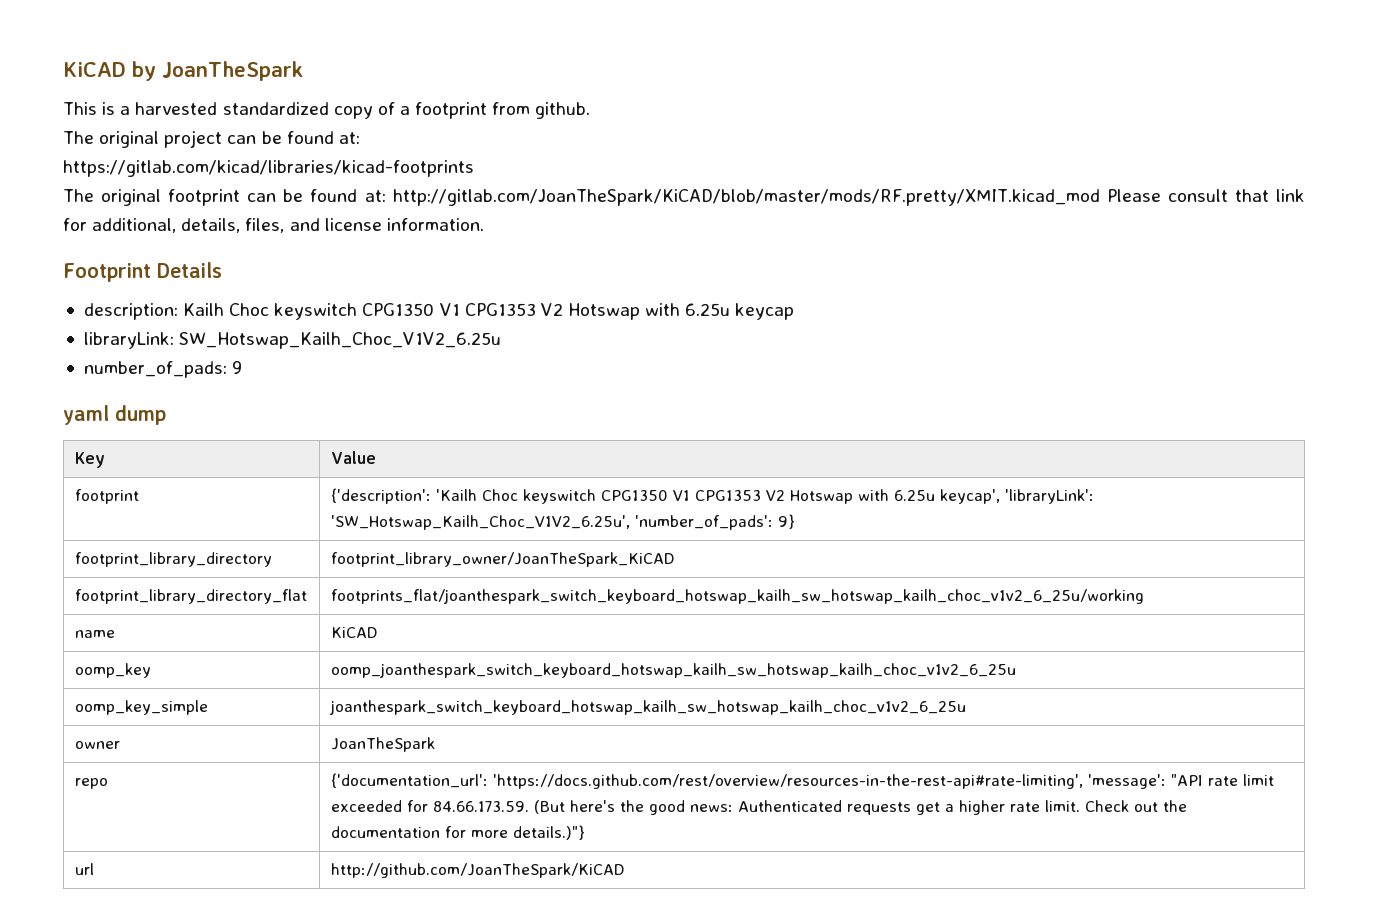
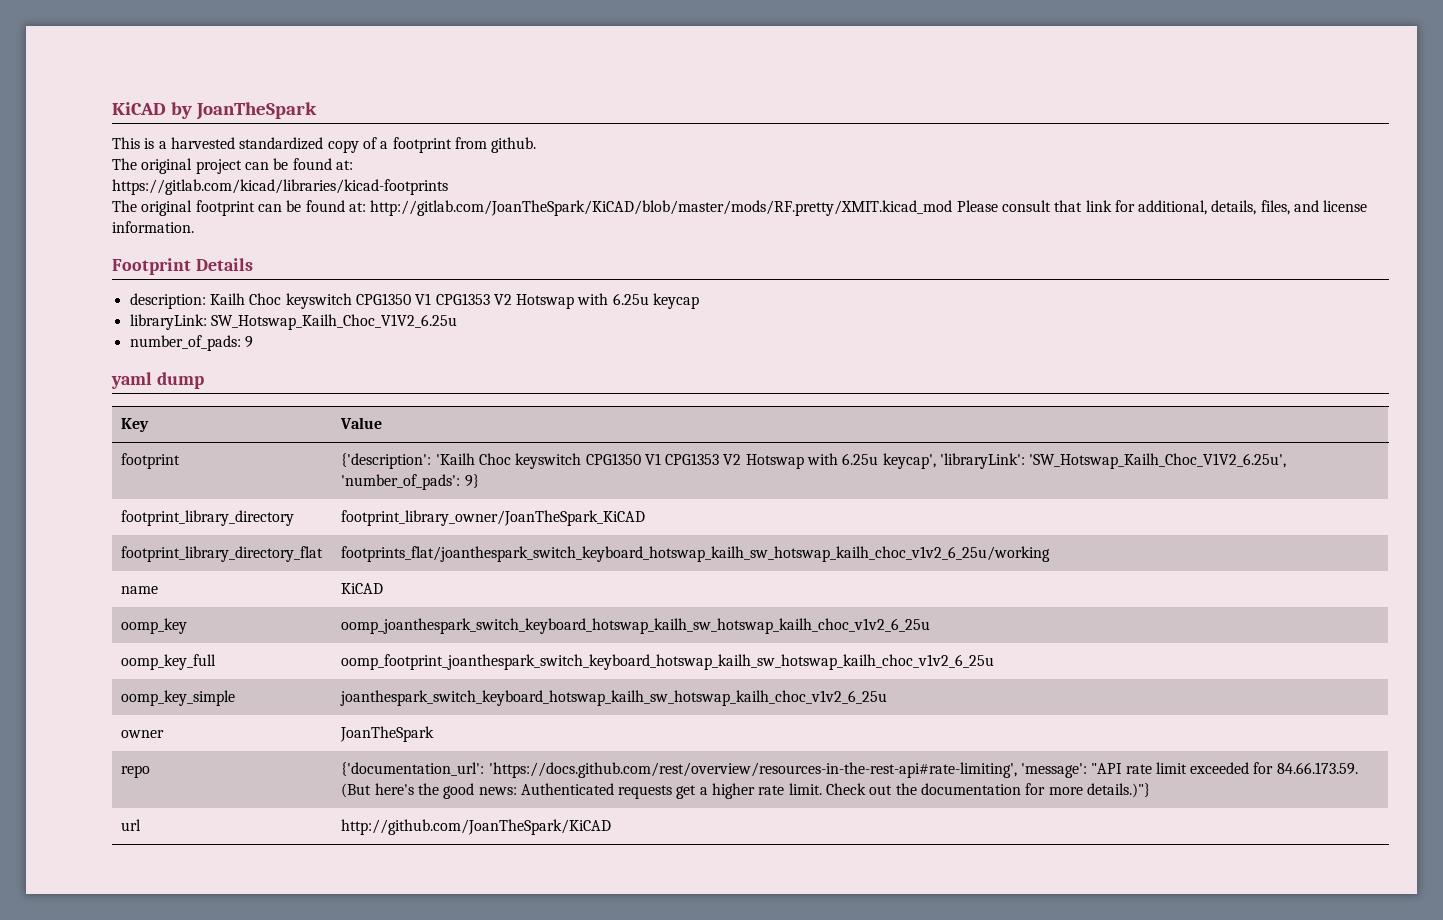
(1016, 670) none -> [121,654,217,670] [341,654,995,670] // oomp_key_full | oomp_footprint_joanthespark_switch_keyboard_hotswap_kailh_sw_hotswap_kailh_choc_v1v2_6_25u

